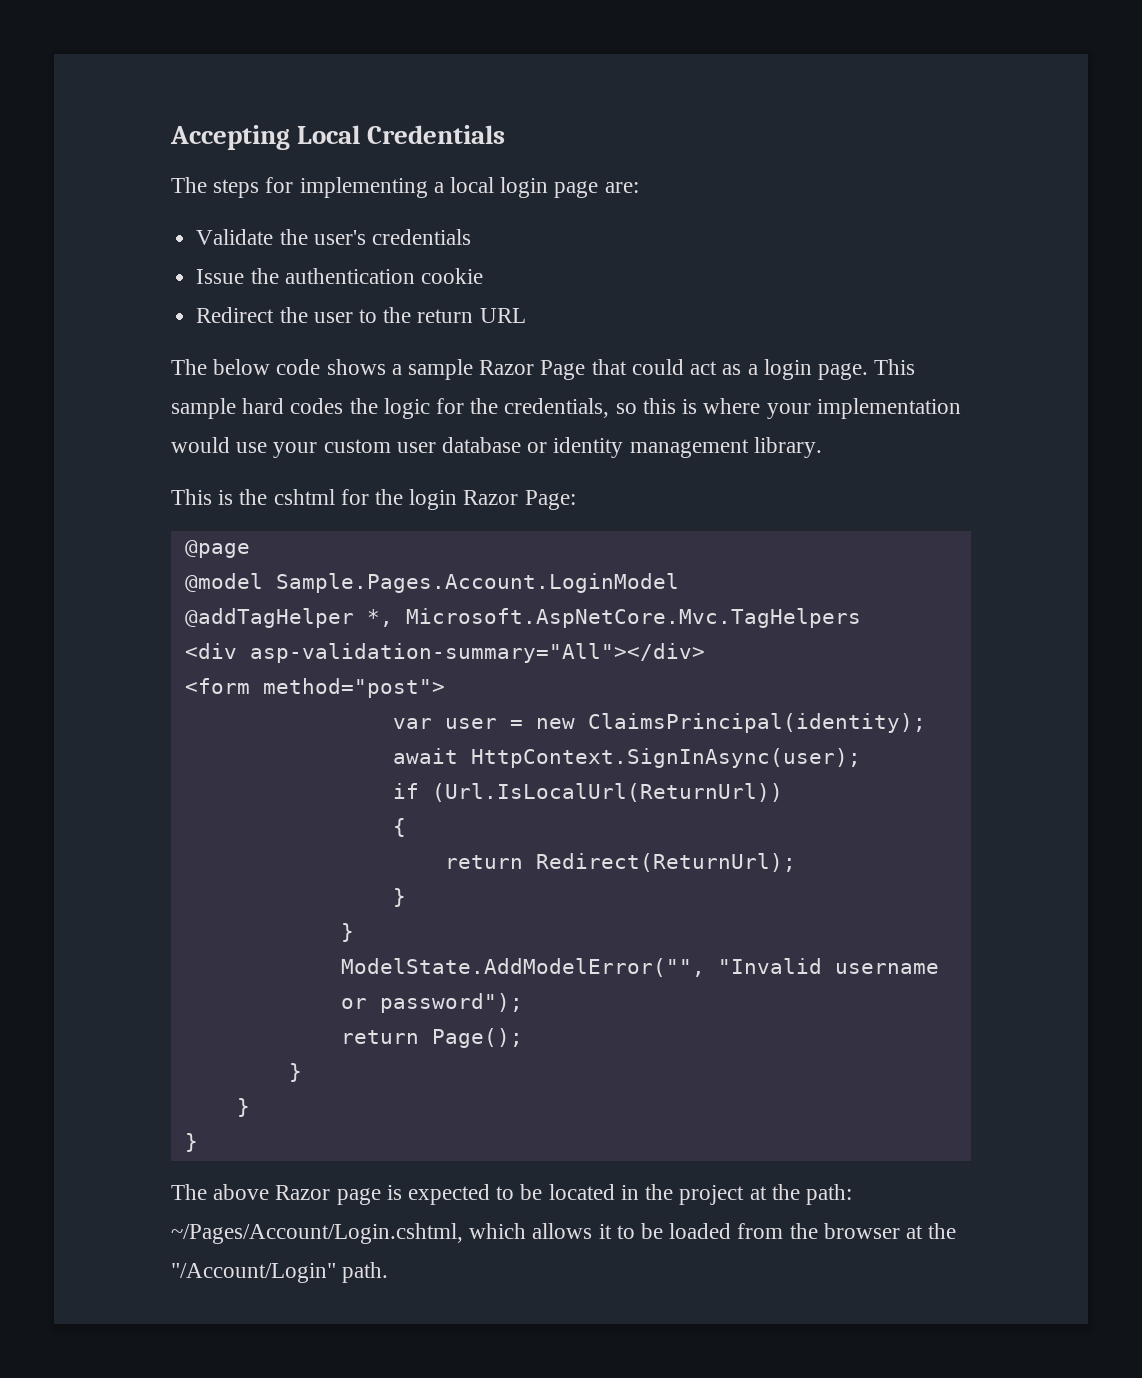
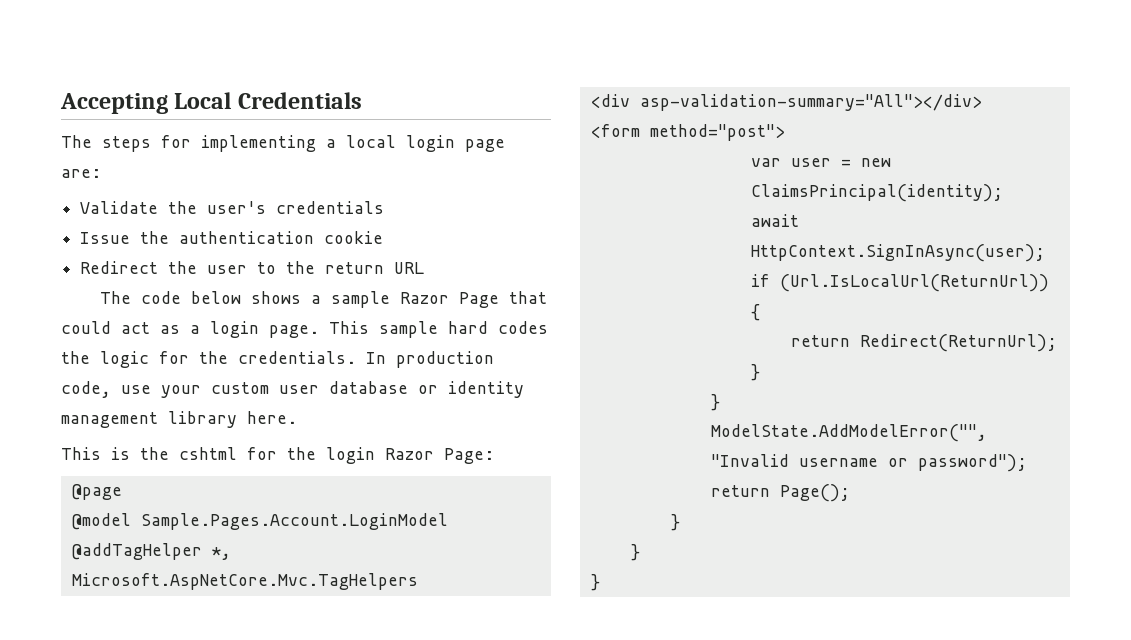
[213,359,321,375] below code -> [140,291,241,304] code below
[504,398,961,419] [171,437,230,453] credentials, so this is where your implementation would -> [238,351,494,368] [61,381,111,398] credentials. In production code,
[753,437,822,458] library. -> [168,411,297,428] library here.
[171,1184,852,1205] [171,1223,957,1244] [171,1262,389,1283] // The above Razor page is expected to be located in the project at the path: ~/Pages/Account/Login.cshtml, which allows it to be loaded from the browser at the "/Account/Login" path. -> (600, 582) none

